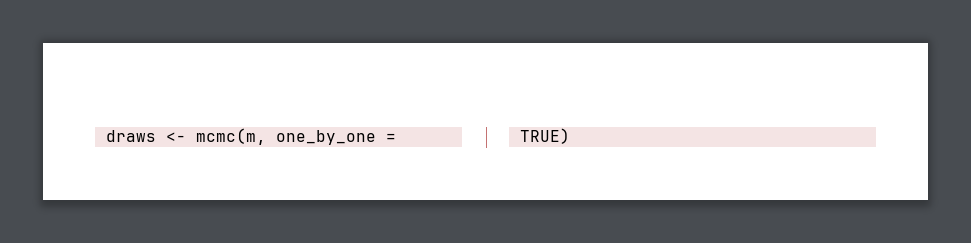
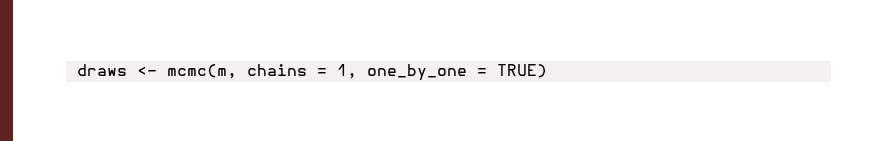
(266, 136) none -> [246,64,357,79] chains = 1,

